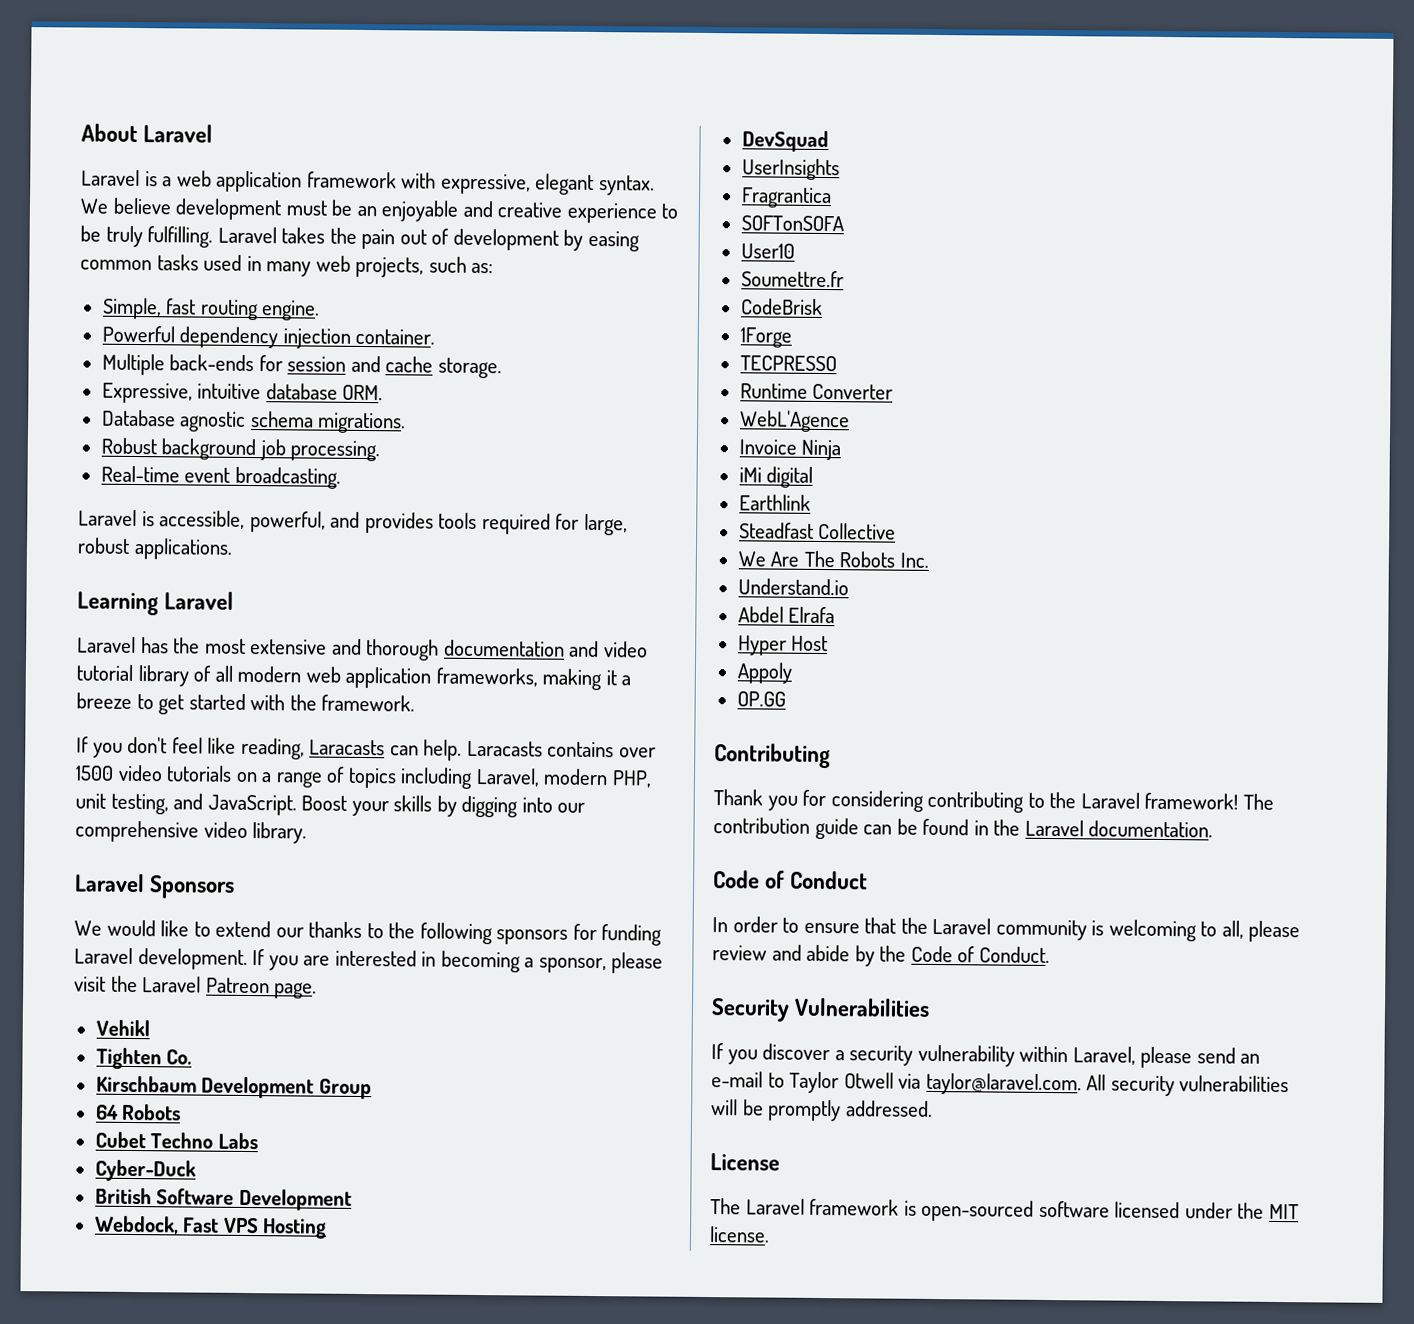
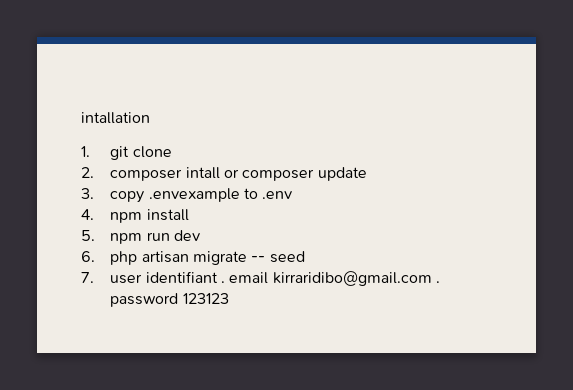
[81,123,214,143] [81,169,655,196] [80,197,679,224] [80,225,640,252] [80,254,494,278] [101,297,321,321] [101,325,436,349] [101,353,502,379] [101,382,384,404] [101,409,407,434] [100,437,381,462] [100,465,341,489] [78,509,628,536] [77,537,233,560] [77,591,235,616] [77,636,648,661] [76,664,632,691] [76,692,416,715] [76,736,656,761] [75,764,652,789] [75,793,586,818] [75,820,308,844] [74,873,236,899] [74,919,663,946] [74,947,664,974] [74,975,318,999] [95,1019,150,1037] [95,1047,193,1070] [95,1075,372,1100] [94,1103,182,1121] [94,1131,258,1150] [94,1159,196,1182] [94,1187,352,1211] [93,1215,328,1239] [741,130,829,153] [741,158,840,181] [740,187,832,209] [740,215,845,232] [740,243,795,259] [740,270,844,288] [740,298,823,315] [739,327,792,348] [739,355,837,372] [739,383,894,400] [739,410,850,433] [738,439,842,461] [738,466,814,488] [738,494,811,511] [738,522,897,540] [737,550,929,568] [737,578,849,596] [737,606,836,624] [737,635,829,656] [736,662,792,684] [736,691,786,707] [714,743,831,769] [713,789,1274,813] [713,817,1214,840] [713,870,869,890] [712,916,1301,943] [712,944,1050,967] [711,997,931,1022] [711,1043,1261,1069] [711,1071,1290,1097] [711,1099,933,1122] [710,1153,780,1171] [710,1198,1299,1222] [709,1226,770,1243] About Laravel // Laravel is a web application framework with expressive, elegant syntax. We believe development must be an enjoyable and creative experience to be truly fulfilling. Laravel takes the pain out of development by easing common tasks used in many web projects, such as: // Simple, fast routing engine. // Powerful dependency injection container. // Multiple back-ends for session and cache storage. // Expressive, intuitive database ORM. // Database agnostic schema migrations. // Robust background job processing. // Real-time event broadcasting. // Laravel is accessible, powerful, and provides tools required for large, robust applications. // Learning Laravel // Laravel has the most extensive and thorough documentation and video tutorial library of all modern web application frameworks, making it a breeze to get started with the framework. // If you don't feel like reading, Laracasts can help. Laracasts contains over 1500 video tutorials on a range of topics including Laravel, modern PHP, unit testing, and JavaScript. Boost your skills by digging into our comprehensive video library. // Laravel Sponsors // We would like to extend our thanks to the following sponsors for funding Laravel development. If you are interested in becoming a sponsor, please visit the Laravel Patreon page. // Vehikl // Tighten Co. // Kirschbaum Development Group // 64 Robots // Cubet Techno Labs // Cyber-Duck // British Software Development // Webdock, Fast VPS Hosting // DevSquad // UserInsights // Fragrantica // SOFTonSOFA // User10 // Soumettre.fr // CodeBrisk // 1Forge // TECPRESSO // Runtime Converter // WebL'Agence // Invoice Ninja // iMi digital // Earthlink // Steadfast Collective // We Are The Robots Inc. // Understand.io // Abdel Elrafa // Hyper Host // Appoly // OP.GG // Contributing // Thank you for considering contributing to the Laravel framework! The contribution guide can be found in the Laravel documentation. // Code of Conduct // In order to ensure that the Laravel community is welcoming to all, please review and abide by the Code of Conduct. // Security Vulnerabilities // If you discover a security vulnerability within Laravel, please send an e-mail to Taylor Otwell via taylor@laravel.com. All security vulnerabilities will be promptly addressed. // License // The Laravel framework is open-sourced software licensed under the MIT license. -> [81,112,150,124] [81,146,172,160] [81,167,367,181] [81,188,293,203] [81,209,189,223] [81,230,200,244] [81,251,305,265] [81,271,440,286] [110,293,229,307] intallation // 1. git clone // 2. composer intall or composer update // 3. copy .envexample to .env // 4. npm install // 5. npm run dev // 6. php artisan migrate -- seed // 7. user identifiant . email kirraridibo@gmail.com . password 123123

